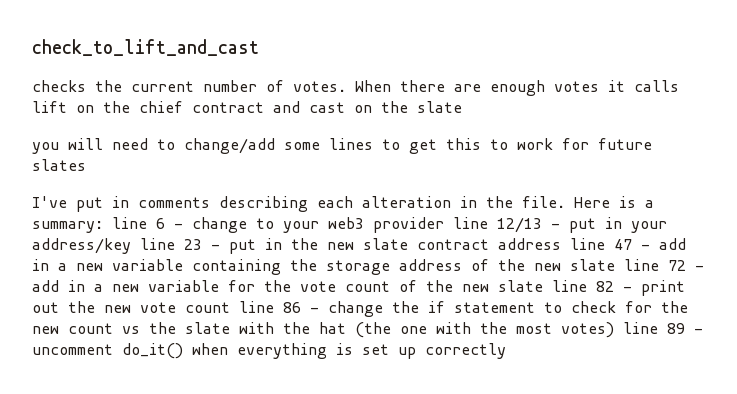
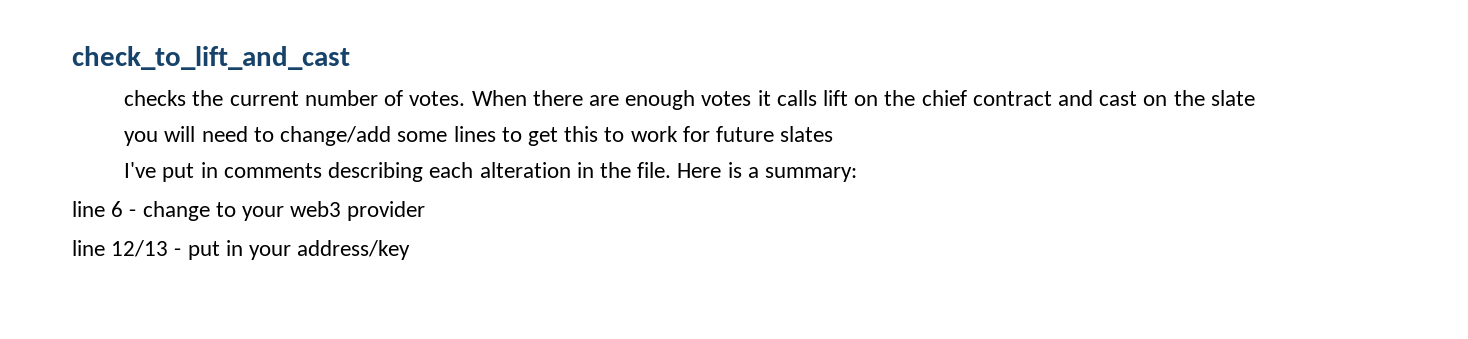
(103, 227) none -> (857, 174) //
(444, 225) none -> (426, 211) //
[140,238,686,254] [32,259,704,275] [32,280,685,296] [32,301,688,317] [32,322,703,338] [32,343,506,359] line 23 - put in the new slate contract address line 47 - add in a new variable containing the storage address of the new slate line 72 - add in a new variable for the vote count of the new slate line 82 - print out the new vote count line 86 - change the if statement to check for the new count vs the slate with the hat (the one with the most votes) line 89 - uncomment do_it() when everything is set up correctly -> (411, 250) none

